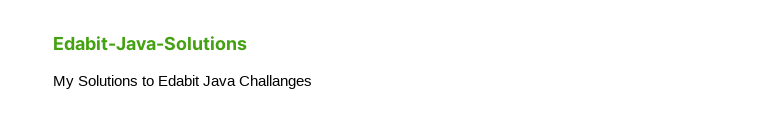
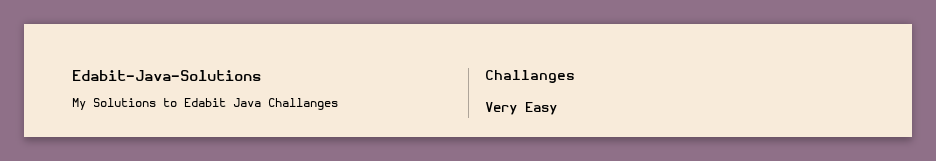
(313, 82) none -> [485,70,575,83] [485,102,557,115] // Challanges // Very Easy

